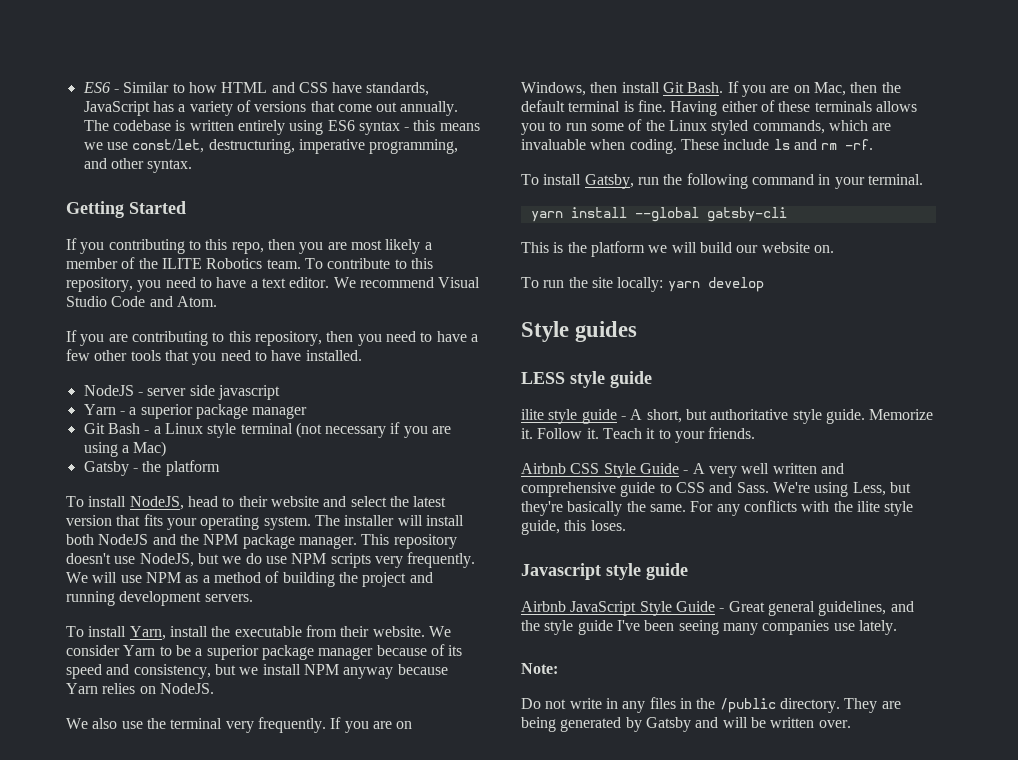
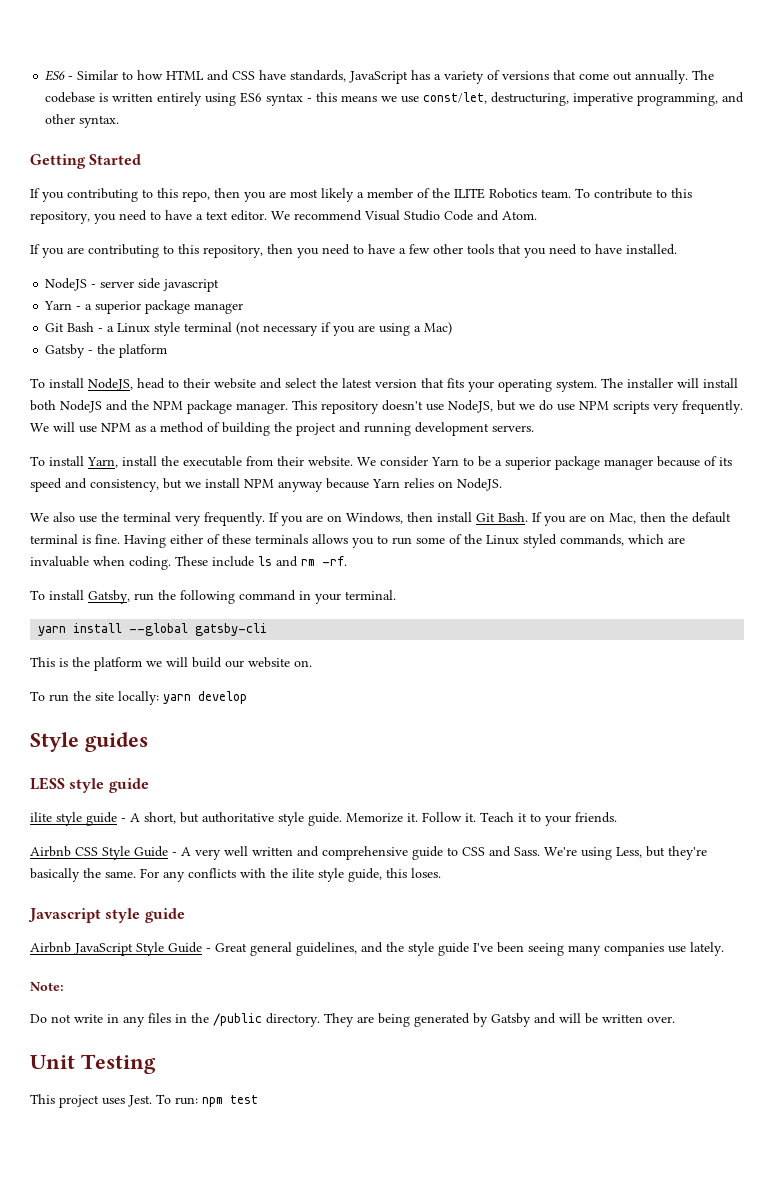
(851, 724) none -> [30,1054,156,1074] [30,1094,258,1108] // Unit Testing // This project uses Jest. To run: npm test

